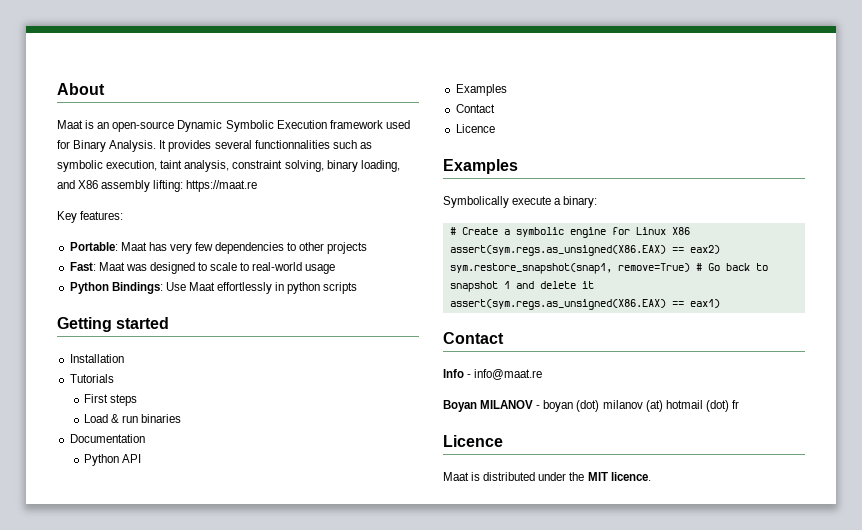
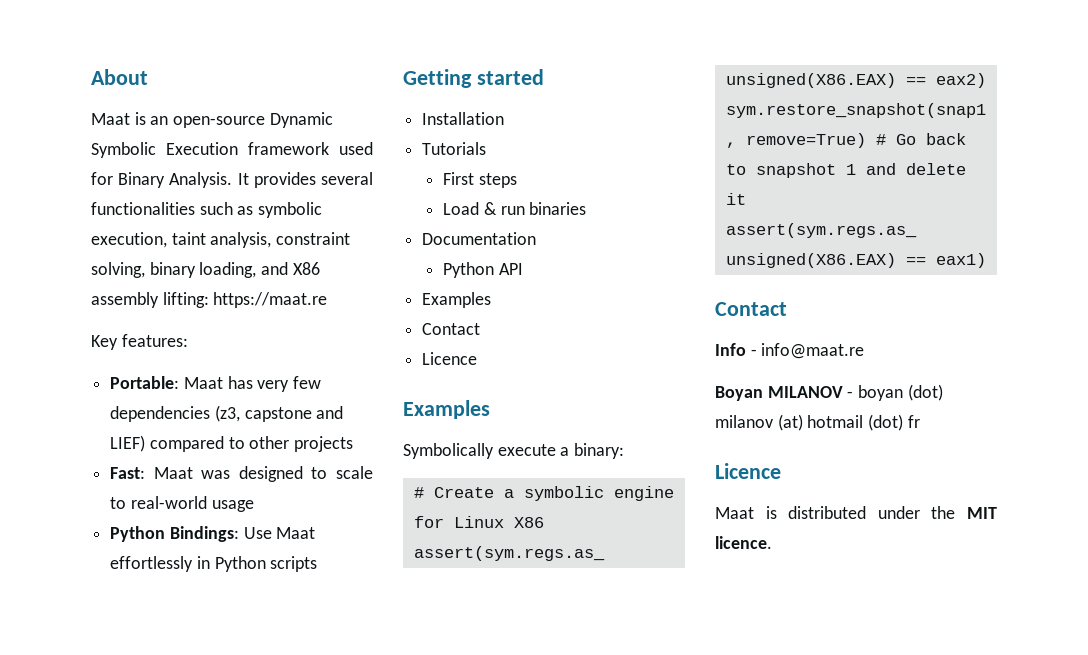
[254,140,330,149] functionnalities -> [91,202,195,215] functionalities
(285, 248) none -> [214,405,344,422] [110,435,224,452] (z3, capstone and LIEF) compared
[287,282,321,294] python -> [214,556,266,572] Python

